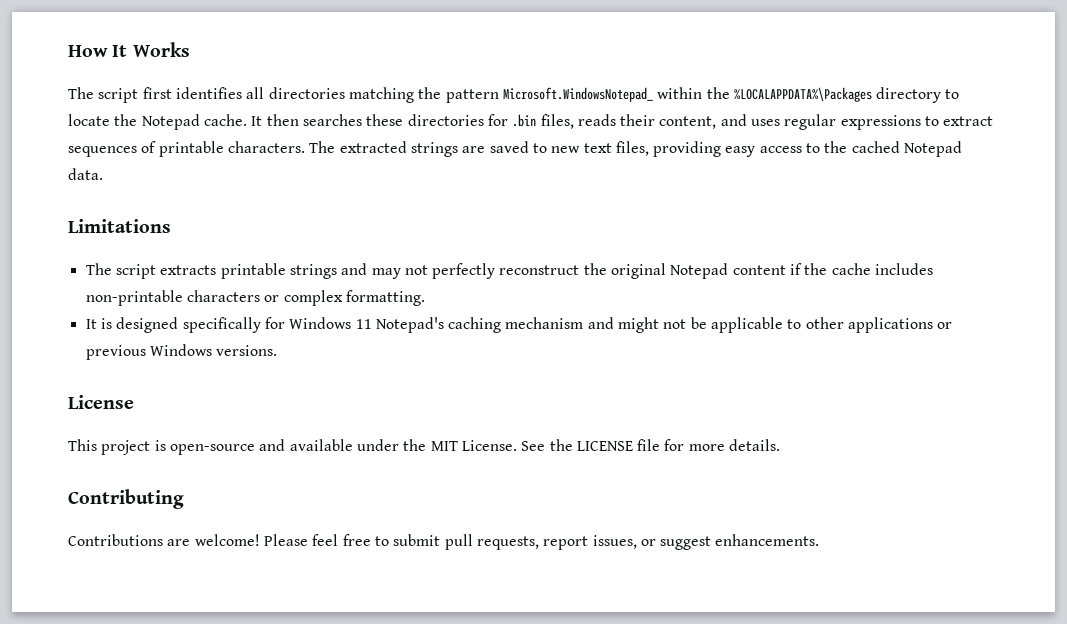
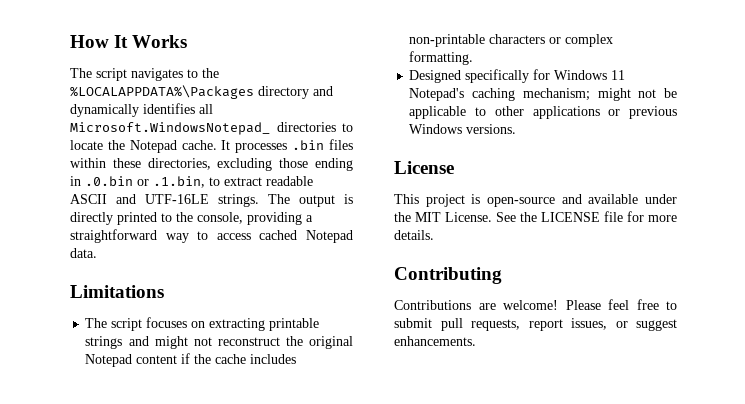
[142,87,942,103] first identifies all directories matching the pattern Microsoft.WindowsNotepad_ within the %LOCALAPPDATA%\Packages directory -> [131,68,219,81] [70,85,333,99] [70,103,213,117] [70,122,336,135] navigates to the %LOCALAPPDATA%\Packages directory and dynamically identifies all Microsoft.WindowsNotepad_ directories
[266,114,994,130] [68,141,848,157] then searches these directories for .bin files, reads their content, and uses regular expressions to extract sequences of printable characters. The extracted strings are saved to new text files, providing easy access to the -> [235,139,353,153] [70,158,353,171] [70,176,313,188] [70,194,353,207] [70,212,313,225] [70,229,251,243] processes .bin files within these directories, excluding those ending in .0.bin or .1.bin, to extract readable ASCII and UTF-16LE strings. The output is directly printed to the console, providing a straightforward way to access
[160,263,496,279] extracts printable strings and may not perfectly -> [146,317,320,331] [85,336,212,349] focuses on extracting printable strings and might not
[85,317,179,333] It is designed -> [409,70,462,83] Designed
[505,317,614,329] mechanism and -> [522,88,590,101] mechanism;

